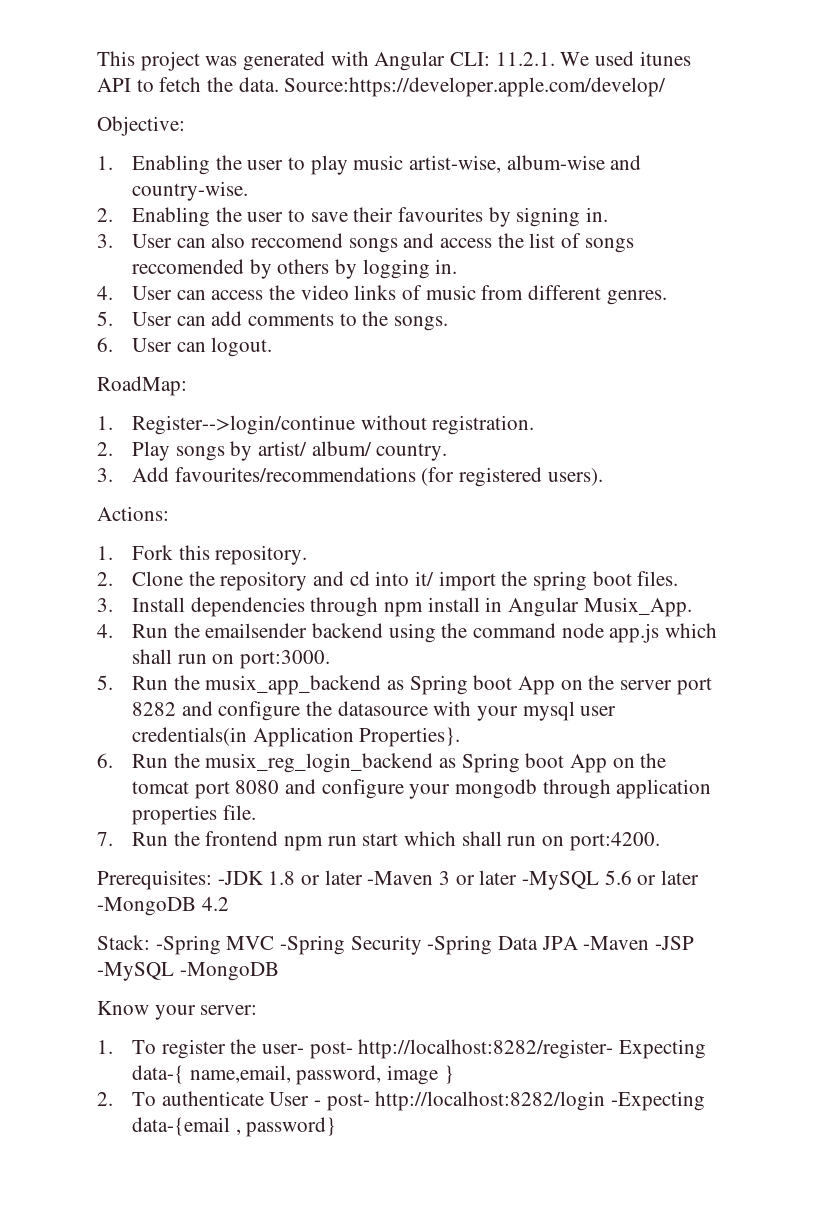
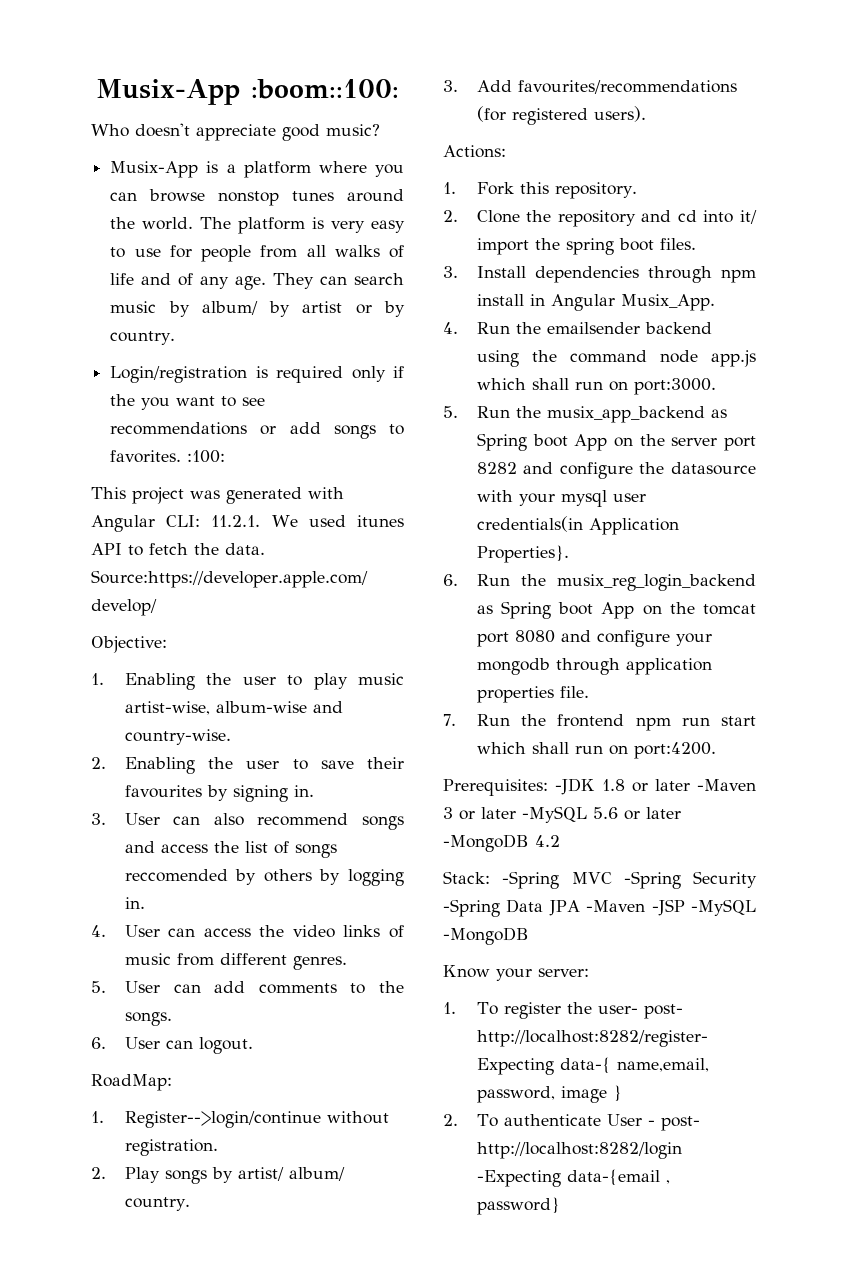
(97, 58) none -> [96,79,399,105] [91,123,380,141] [110,161,404,178] [110,189,404,206] [110,217,406,234] [110,245,404,262] [110,273,405,290] [110,301,405,317] [110,331,176,345] [110,366,404,383] [110,394,266,410] [110,422,404,439] [110,450,226,463] Musix-App :boom::100: // Who doesn't appreciate good music? // Musix-App is a platform where you can browse nonstop tunes around the world. The platform is very easy to use for people from all walks of life and of any age. They can search music by album/ by artist or by country. // Login/registration is required only if the you want to see recommendations or add songs to favorites. :100: //
[251,233,344,248] reccomend -> [257,813,349,826] recommend

